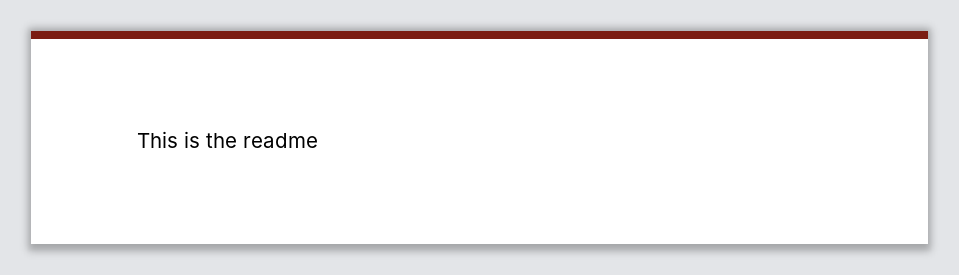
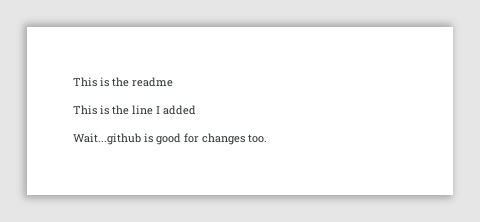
(318, 140) none -> [73,105,196,115] [73,133,267,145] // This is the line I added // Wait...github is good for changes too.

